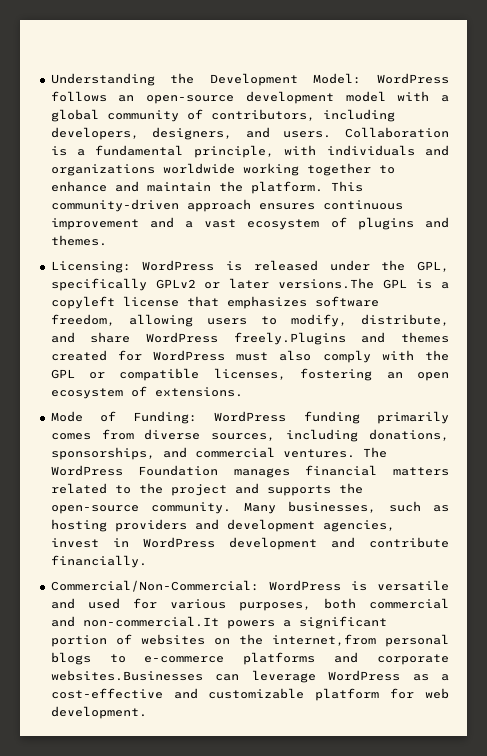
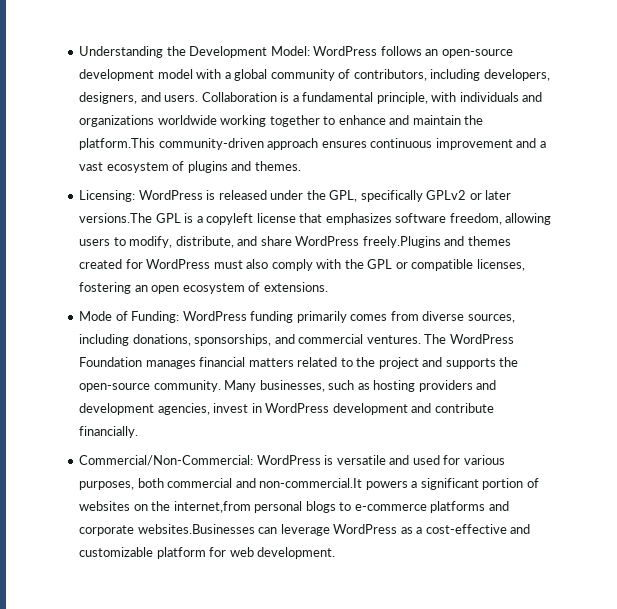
[250,181,363,194] platform. This -> [79,138,156,150] platform.This

